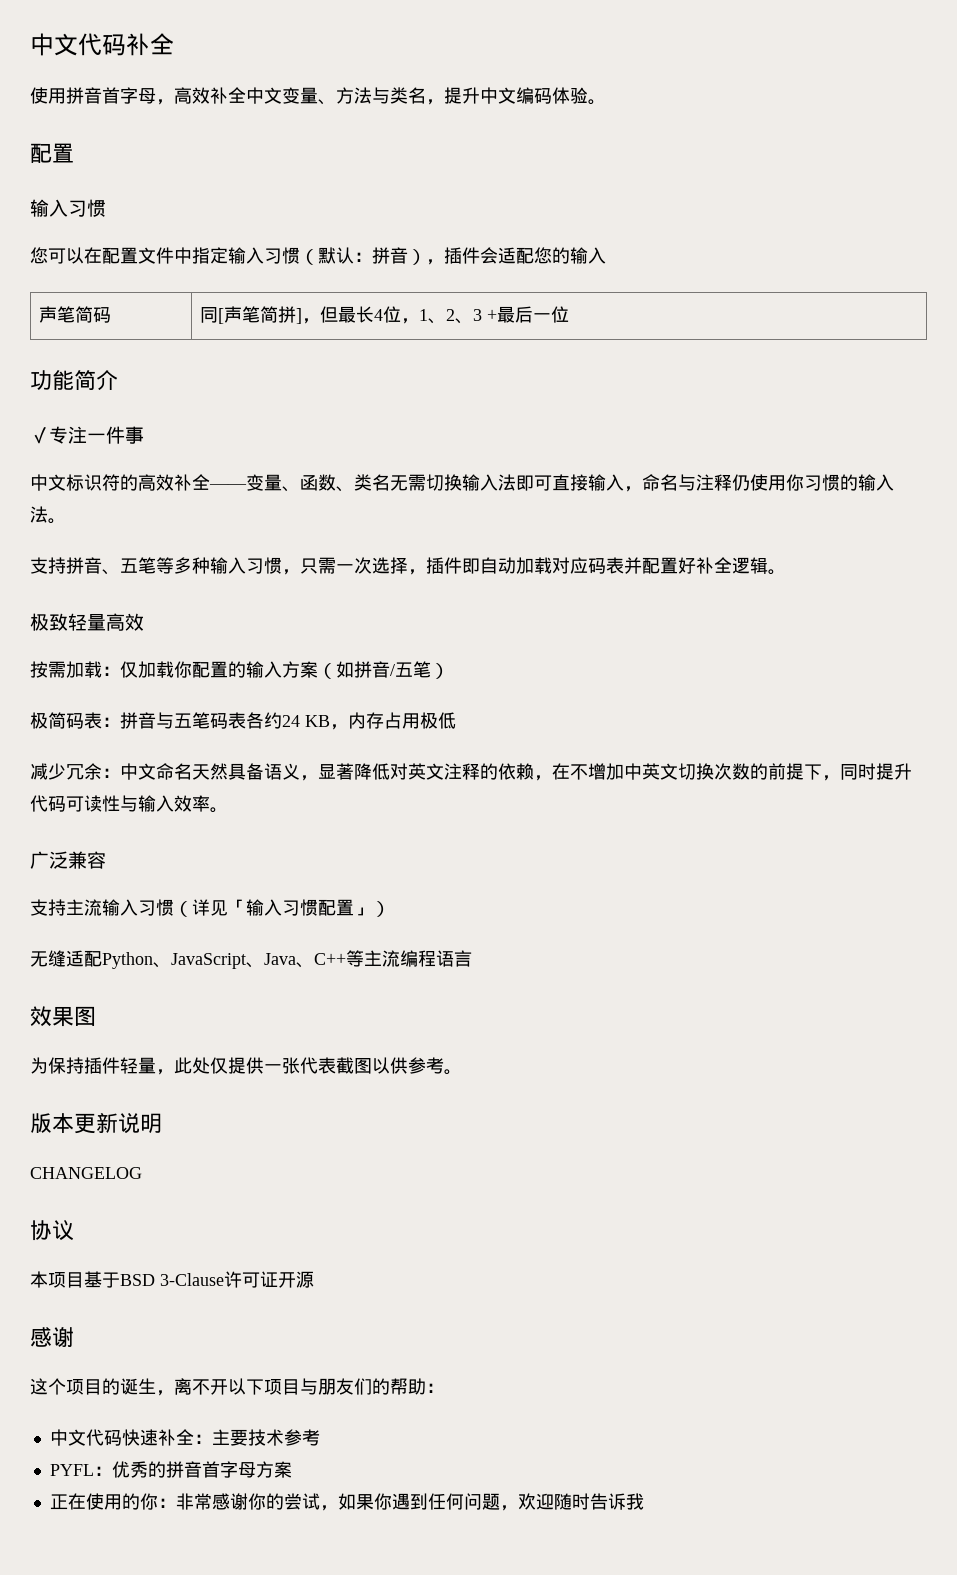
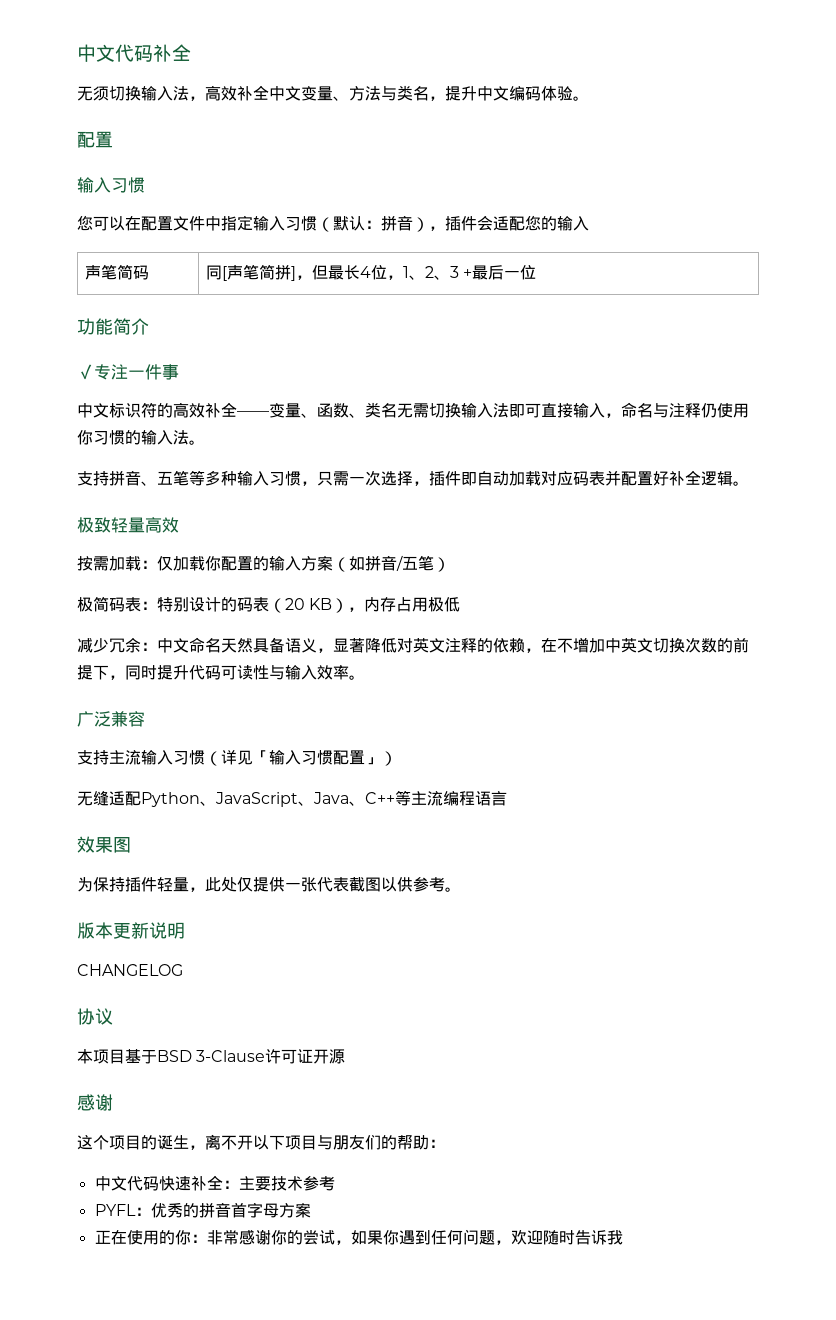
[30,87,156,104] 使用拼音首字母 -> [77,86,189,101] 无须切换输入法
[120,712,330,729] 拼音与五笔码表各约24 KB -> [157,597,349,613] 特别设计的码表（20 KB）

